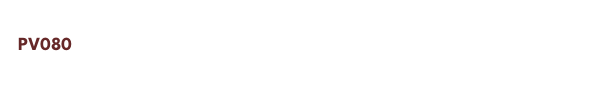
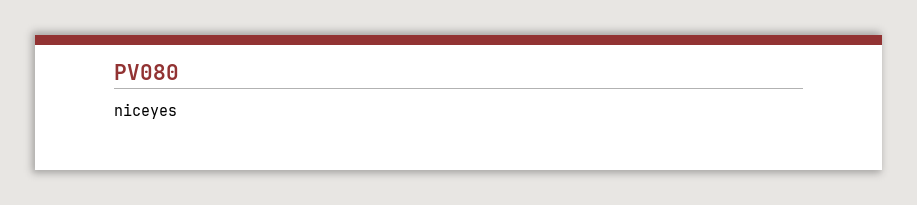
(72, 44) none -> [114,103,177,119] // niceyes

